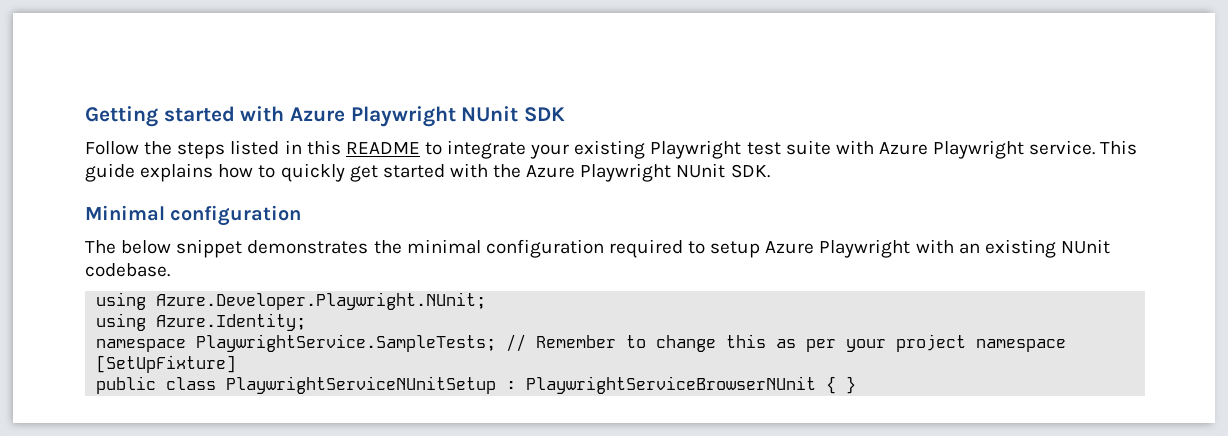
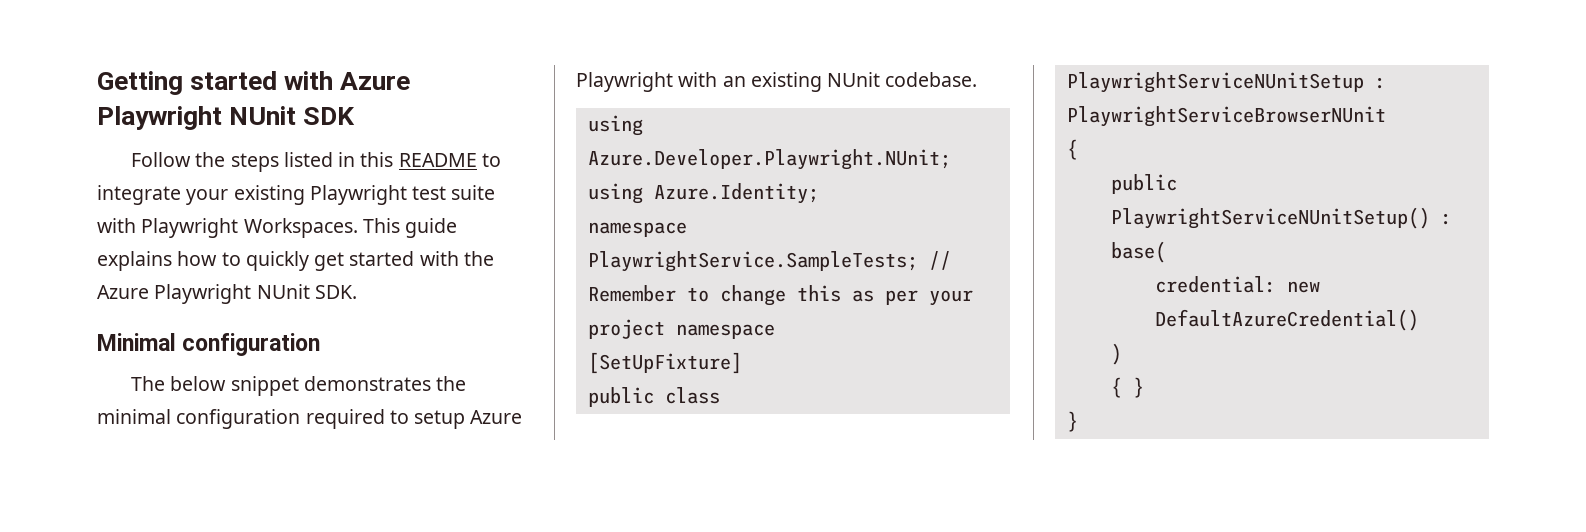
[878,140,1096,159] Azure Playwright service. -> [141,218,358,238] Playwright Workspaces.
(817, 385) none -> [1066,139,1078,160] [1110,174,1177,194] [1110,207,1452,229] [1110,241,1166,263] [1154,276,1320,293] [1154,309,1419,331] [1110,343,1122,365] // { // public PlaywrightServiceNUnitSetup() : base( // credential: new DefaultAzureCredential() // ) //
(857, 385) none -> [1066,411,1078,432] // }

